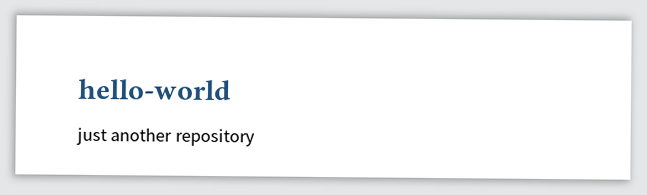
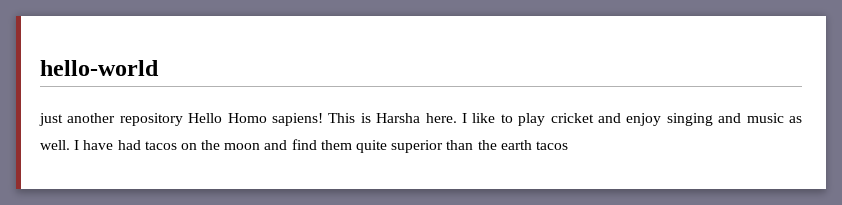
(255, 137) none -> [188,113,802,126] [40,139,568,153] Hello Homo sapiens! This is Harsha here. I like to play cricket and enjoy singing and music as well. I have had tacos on the moon and find them quite superior than the earth tacos

